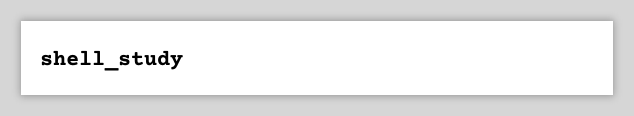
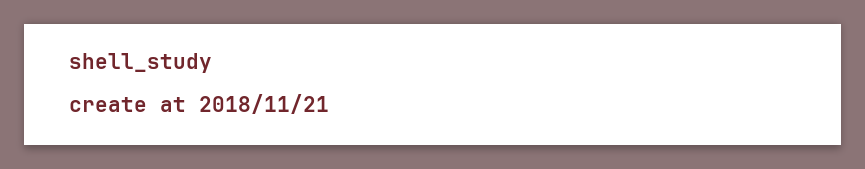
(183, 60) none -> [69,94,329,114] // create at 2018/11/21

